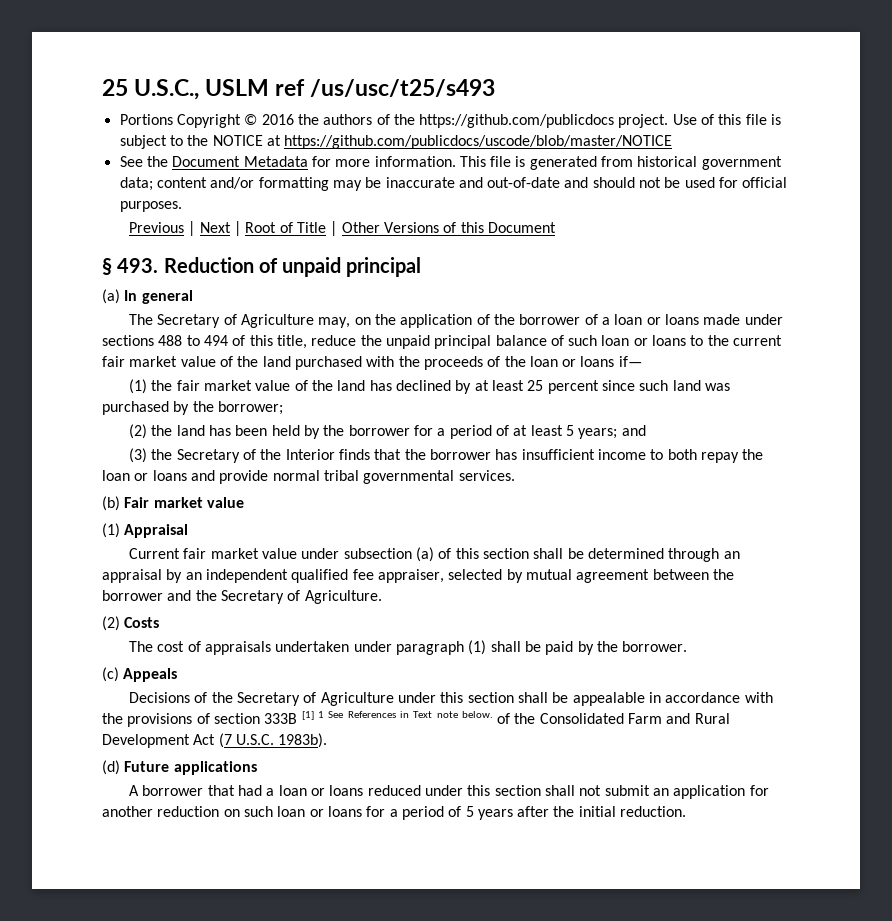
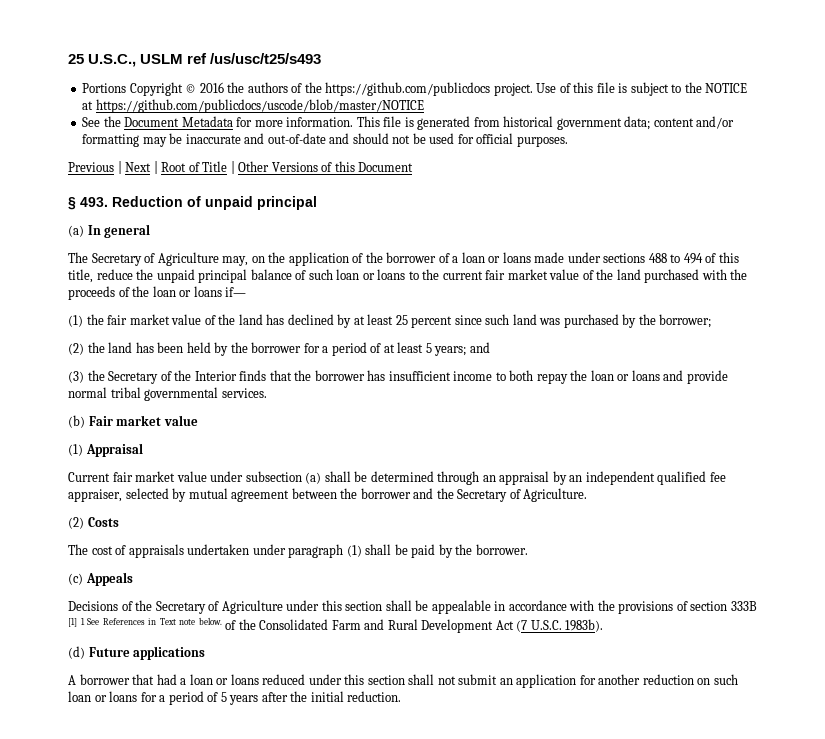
[438,548,529,559] of this section -> (322, 478) none

